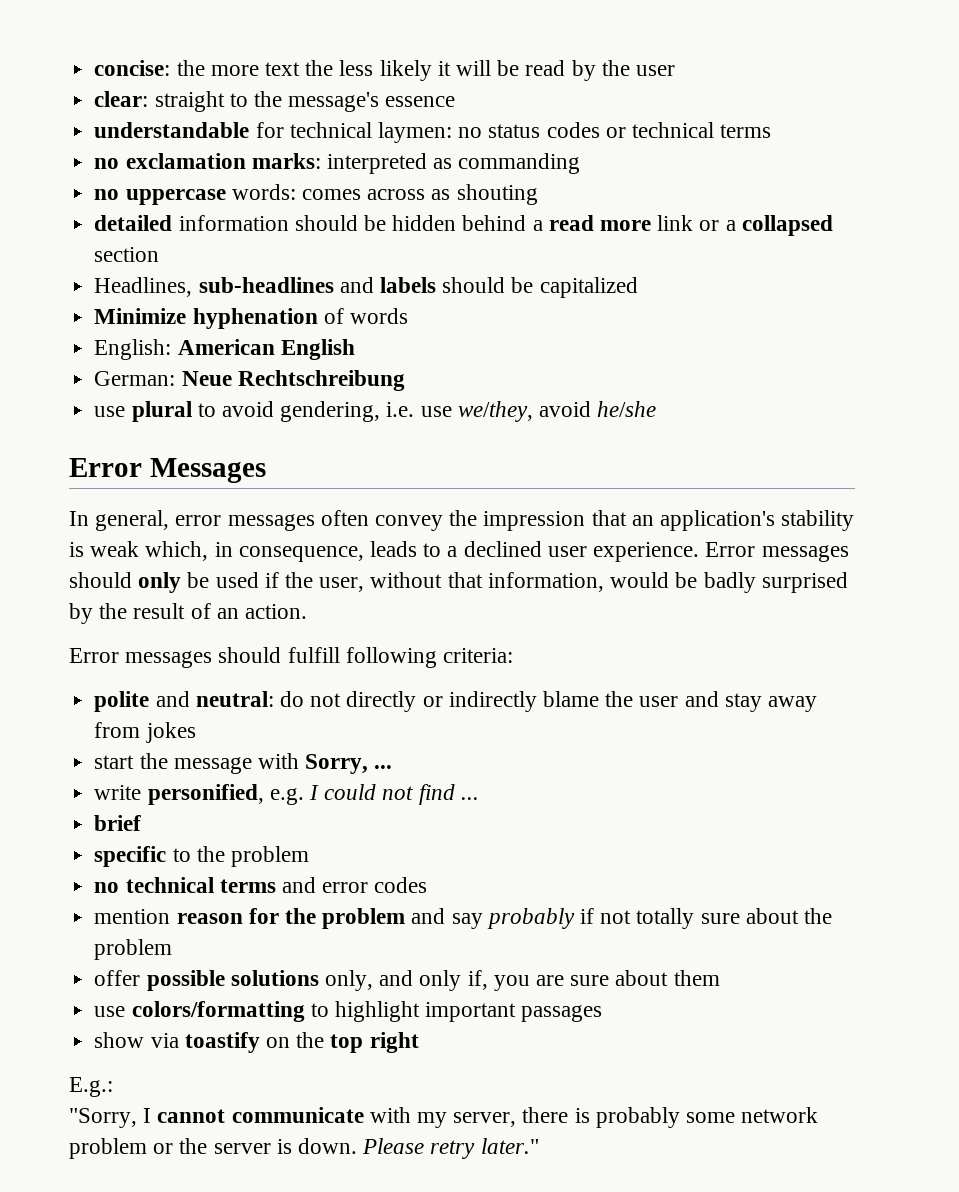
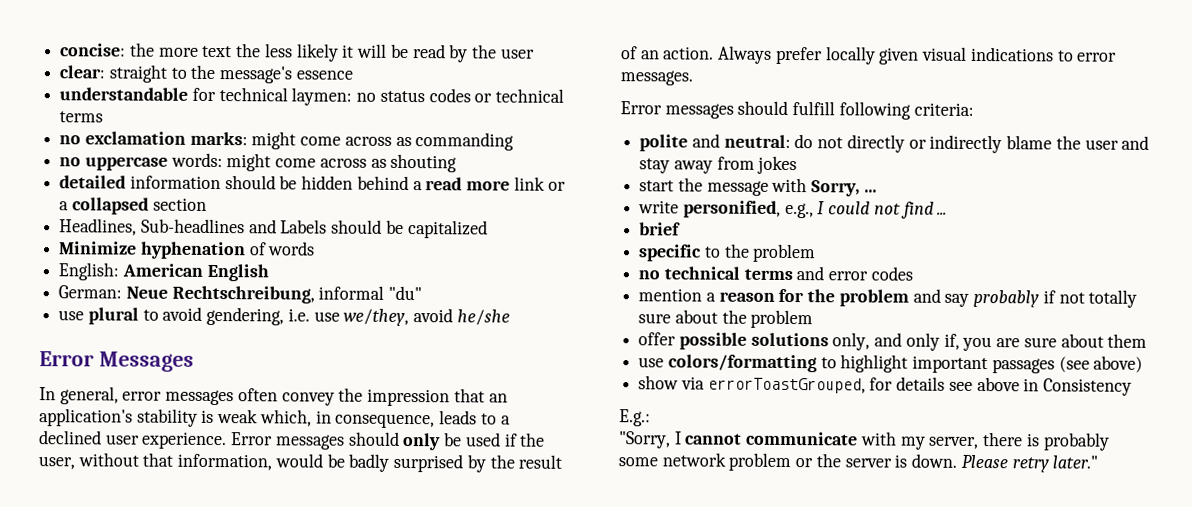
[326,153,427,174] interpreted -> [251,131,392,150] might come across
[301,189,361,200] comes -> [226,153,317,172] might come
[198,277,436,293] sub-headlines and labels -> [140,218,328,234] Sub-headlines and Labels
[237,370,405,391] Rechtschreibung -> [171,285,423,304] Rechtschreibung, informal "du"
(308, 611) none -> [717,45,1118,65] [620,70,693,86] Always prefer locally given visual indications to error messages.
[269,788,304,805] e.g. -> [784,202,814,219] e.g.,
(171, 916) none -> [705,292,716,302] a
(603, 1013) none -> [1058,355,1144,373] (see above)
[184,1032,419,1053] toastify on the top right -> [707,376,1133,396] errorToastGrouped, for details see above in Consistency

